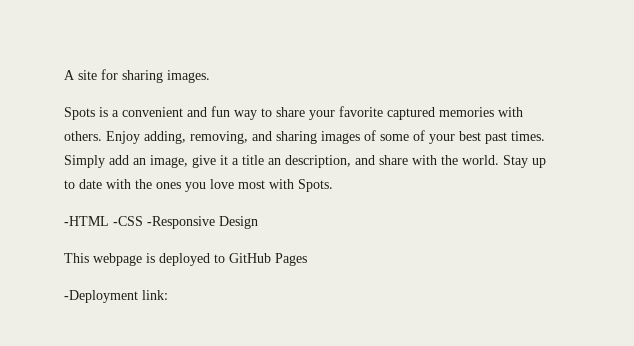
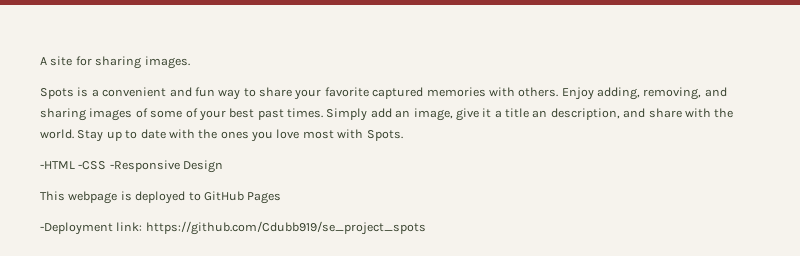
(168, 295) none -> [145,221,426,235] https://github.com/Cdubb919/se_project_spots

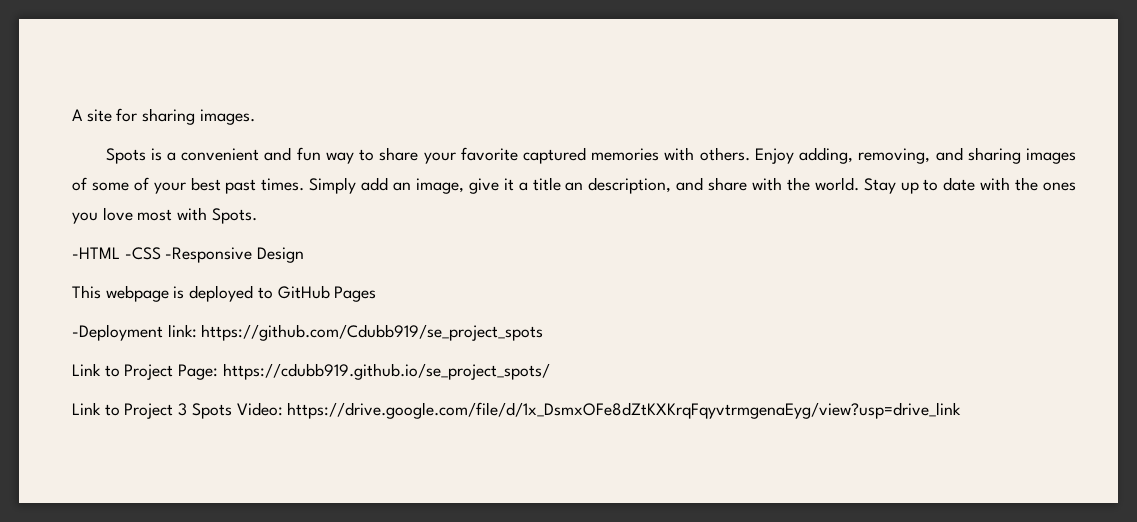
(426, 228) none -> [72,363,550,380] [72,402,962,419] // Link to Project Page: https://cdubb919.github.io/se_project_spots/ // Link to Project 3 Spots Video: https://drive.google.com/file/d/1x_DsmxOFe8dZtKXKrqFqyvtrmgenaEyg/view?usp=drive_link

